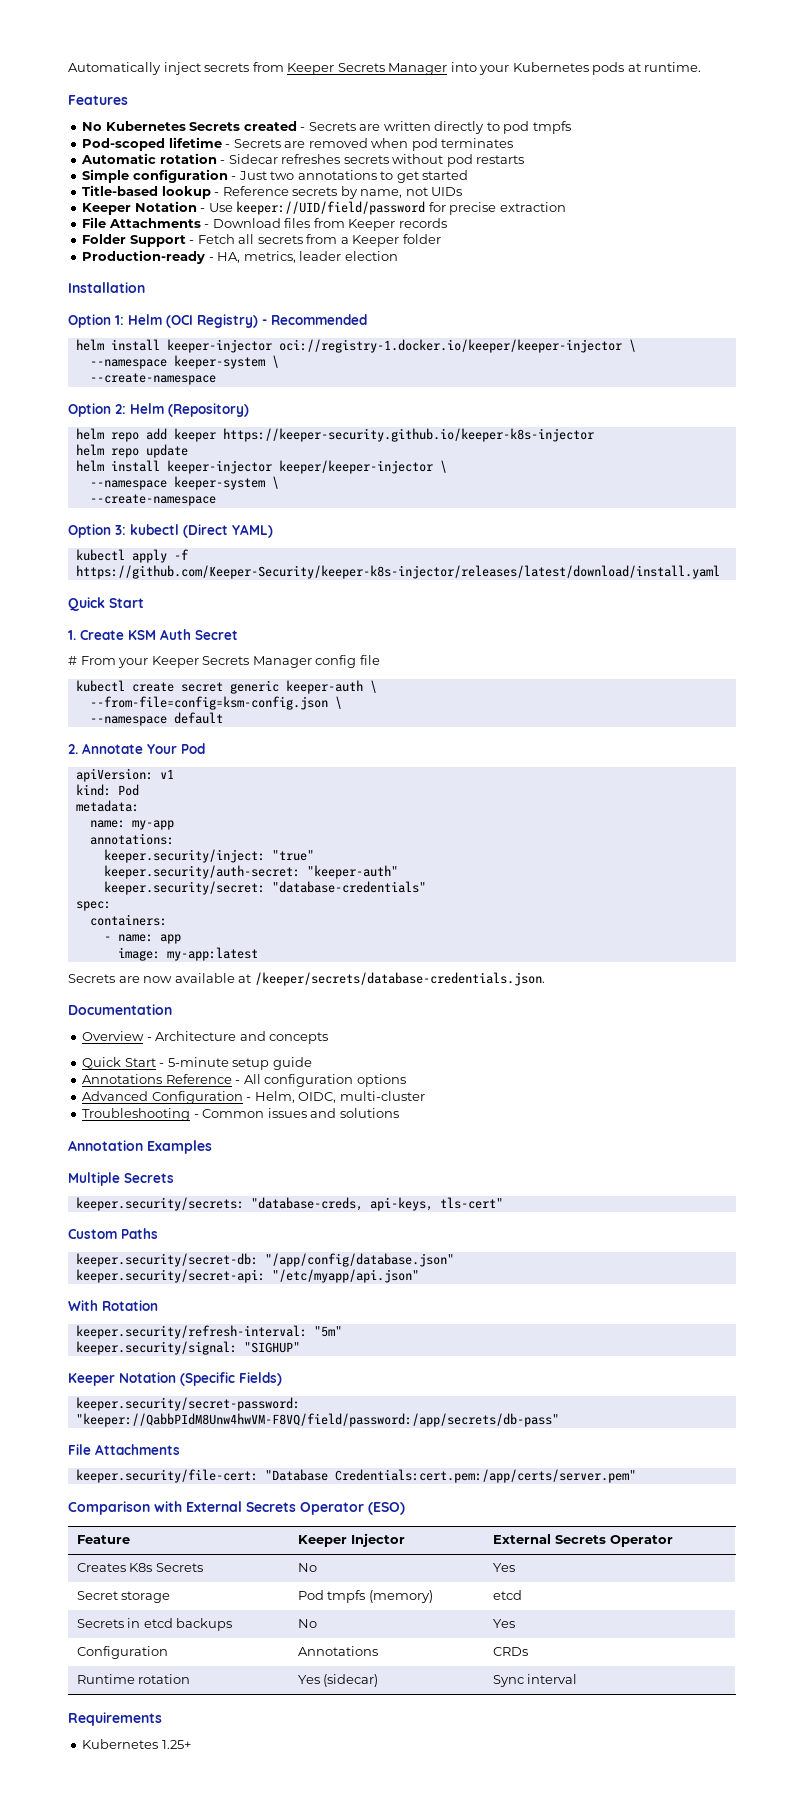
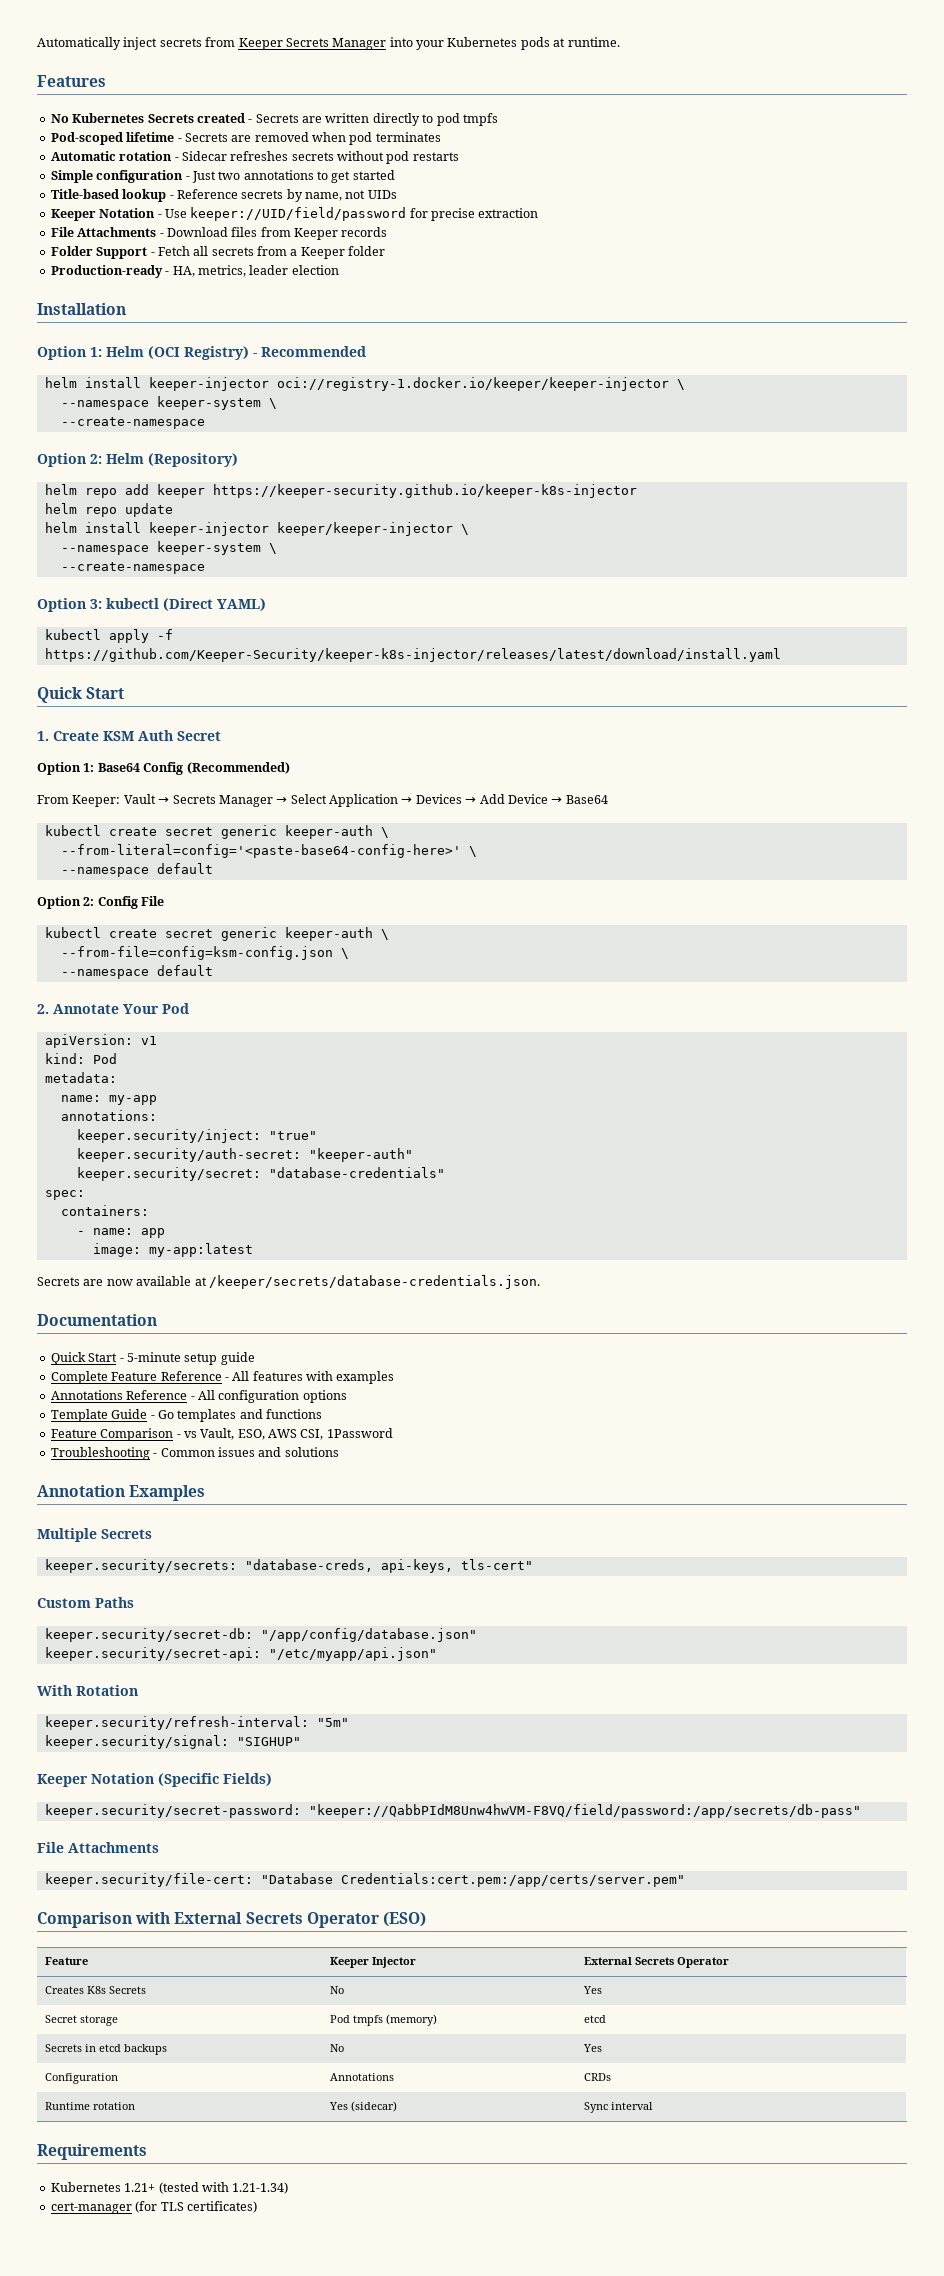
[68,655,380,668] # From your Keeper Secrets Manager config file -> [37,762,290,775] [37,794,608,807] [44,825,389,839] [60,844,477,858] [60,863,213,877] [37,896,165,909] Option 1: Base64 Config (Recommended) // From Keeper: Vault → Secrets Manager → Select Application → Devices → Add Device → Base64 // kubectl create secret generic keeper-auth \ // --from-literal=config='<paste-base64-config-here>' \ // --namespace default // Option 2: Config File
[82,1031,329,1044] // Overview - Architecture and concepts -> (157, 1320) none
(312, 1063) none -> [50,1371,395,1384] // Complete Feature Reference - All features with examples
[82,1091,425,1104] Advanced Configuration - Helm, OIDC, multi-cluster -> [50,1409,322,1422] [50,1428,393,1441] Template Guide - Go templates and functions // Feature Comparison - vs Vault, ESO, AWS CSI, 1Password
[161,1740,191,1749] 1.25+ -> [124,2182,289,2194] [50,2201,257,2214] 1.21+ (tested with 1.21-1.34) // cert-manager (for TLS certificates)

